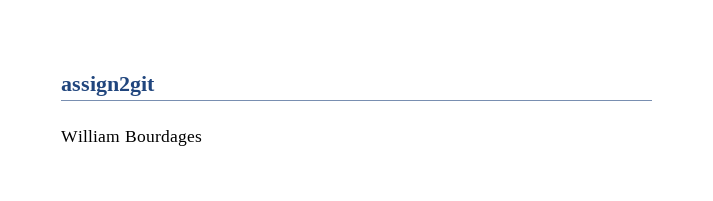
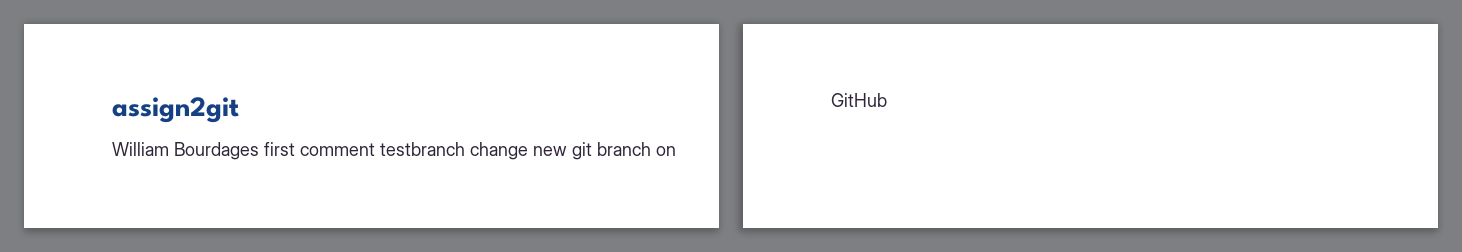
(202, 138) none -> [264,142,676,160] [831,93,887,107] first comment testbranch change new git branch on GitHub

